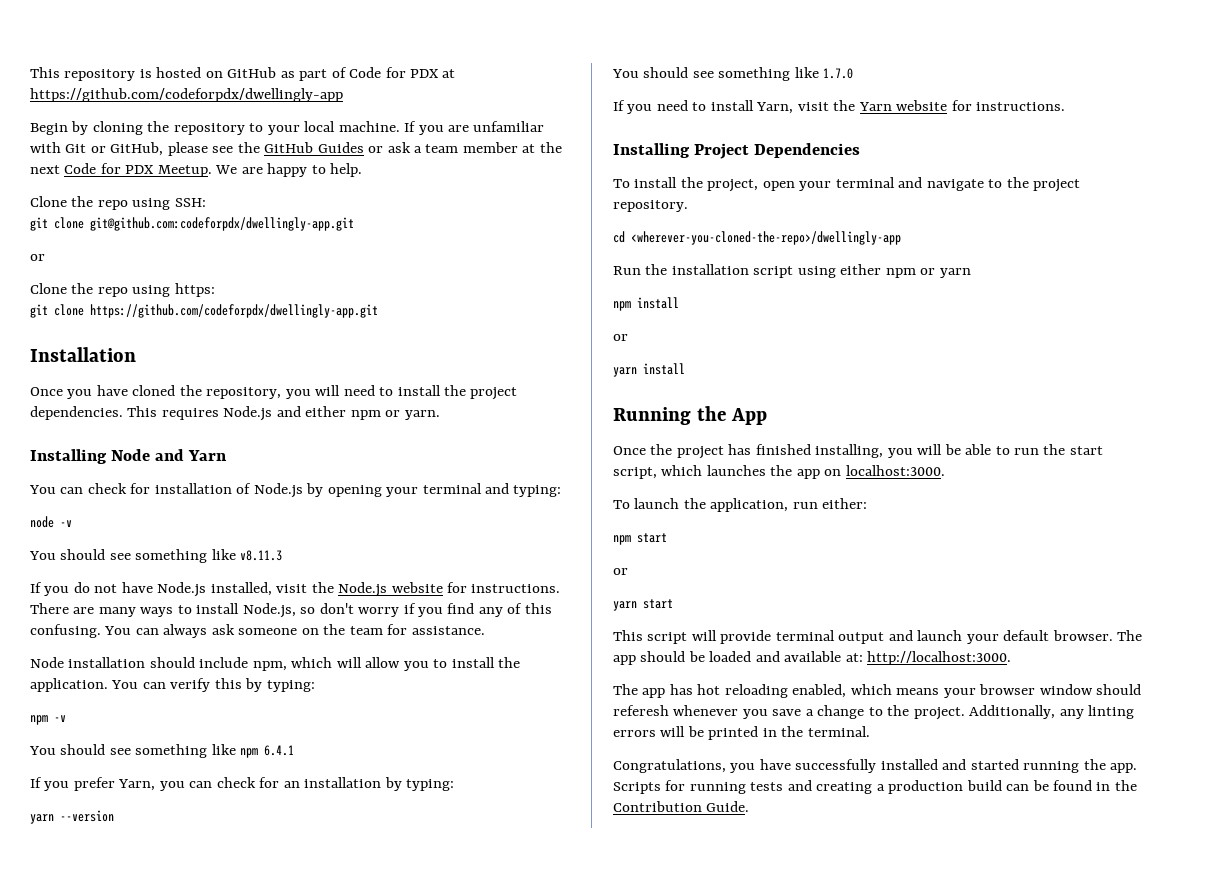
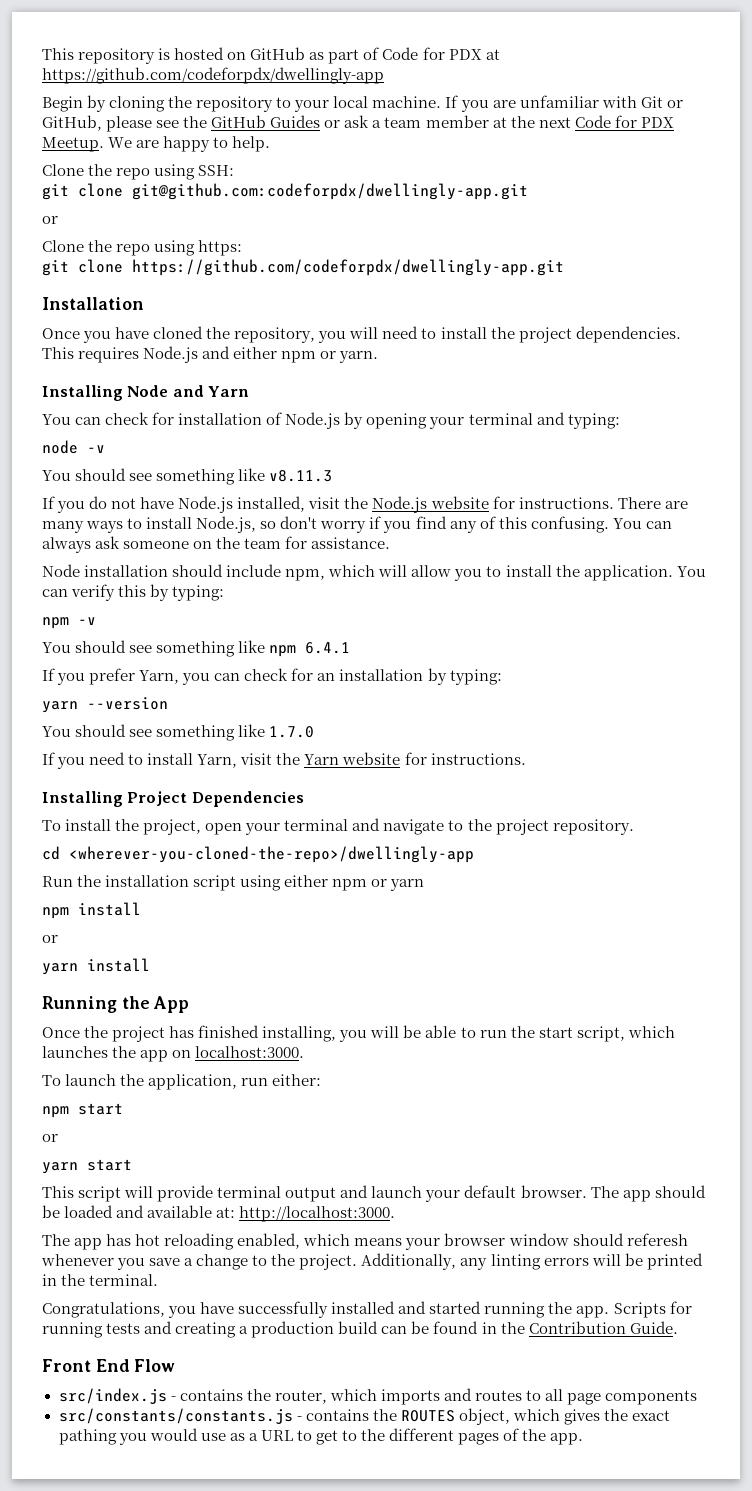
(750, 806) none -> [42,1359,176,1372] [58,1388,698,1405] [58,1408,670,1425] [58,1428,584,1445] // Front End Flow // src/index.js - contains the router, which imports and routes to all page components // src/constants/constants.js - contains the ROUTES object, which gives the exact pathing you would use as a URL to get to the different pages of the app.

